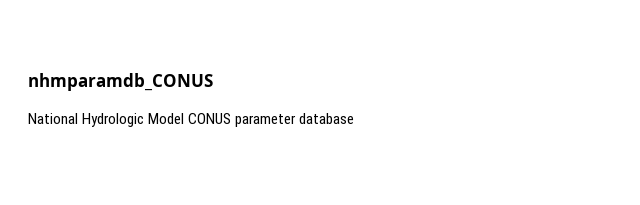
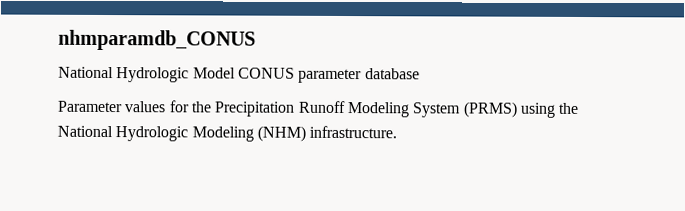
(355, 118) none -> [57,100,580,118] [57,125,398,142] // Parameter values for the Precipitation Runoff Modeling System (PRMS) using the National Hydrologic Modeling (NHM) infrastructure.

